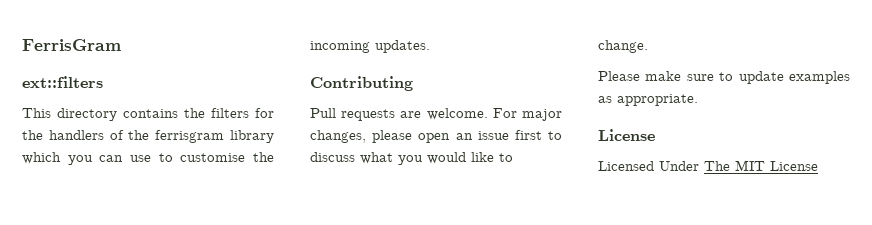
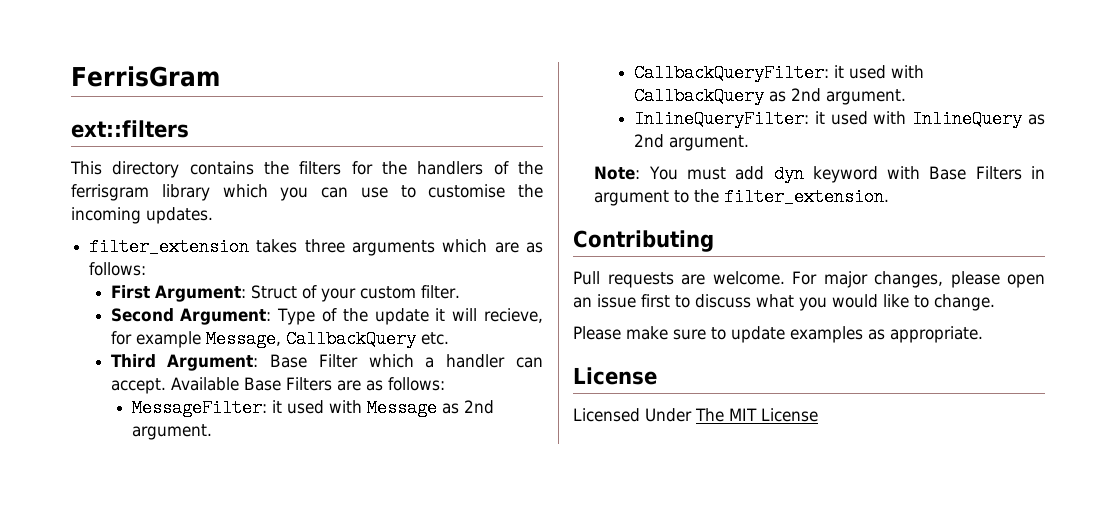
(430, 46) none -> [89,238,543,256] [89,262,147,276] [110,285,460,302] [110,308,543,325] [110,330,449,348] [110,354,543,371] [110,377,445,394] [131,399,494,417] [131,424,212,440] [633,64,924,82] [633,87,906,105] [633,110,1045,128] [633,134,749,151] [594,165,1045,183] [594,188,890,206] // filter_extension takes three arguments which are as follows: // First Argument: Struct of your custom filter. // Second Argument: Type of the update it will recieve, for example Message, CallbackQuery etc. // Third Argument: Base Filter which a handler can accept. Available Base Filters are as follows: // MessageFilter: it used with Message as 2nd argument. // CallbackQueryFilter: it used with CallbackQuery as 2nd argument. // InlineQueryFilter: it used with InlineQuery as 2nd argument. // Note: You must add dyn keyword with Base Filters in argument to the filter_extension.

